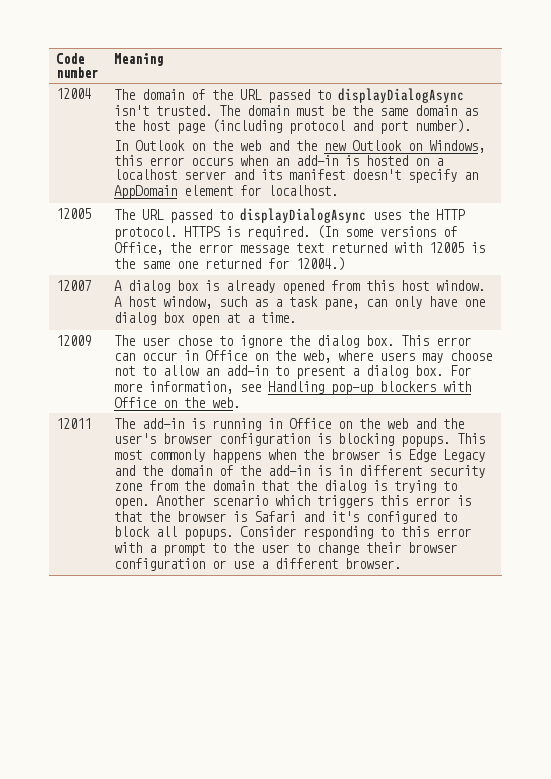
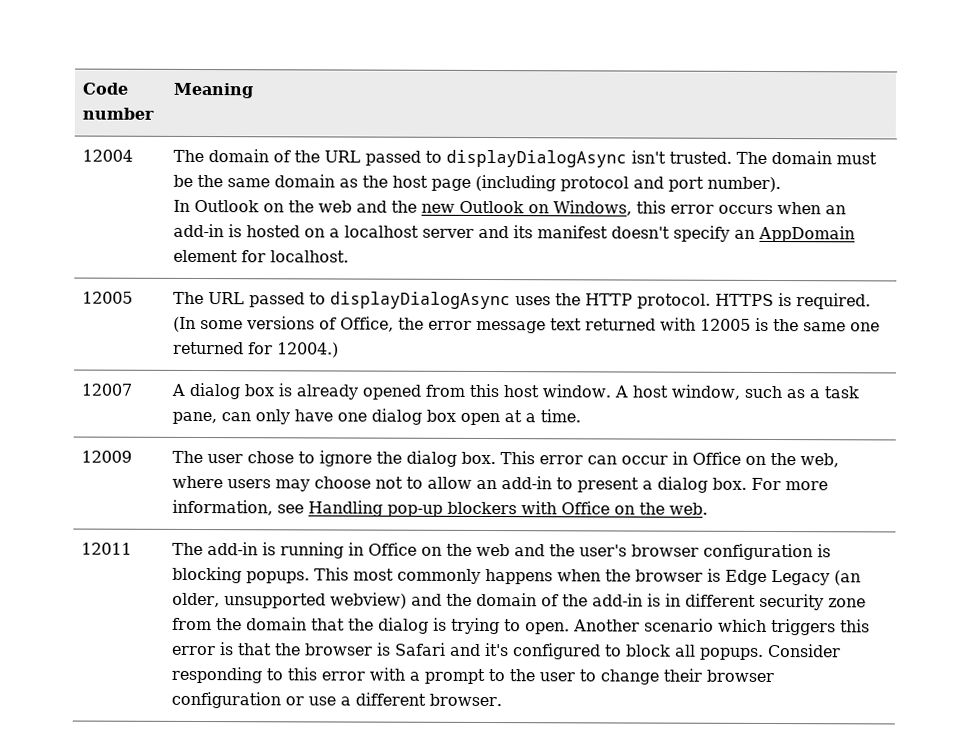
(485, 455) none -> [834,570,862,586] [172,592,408,609] (an older, unsupported webview)

